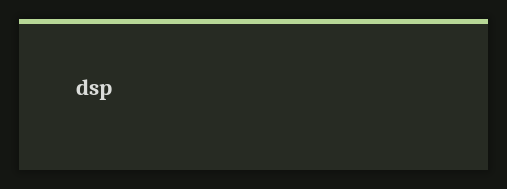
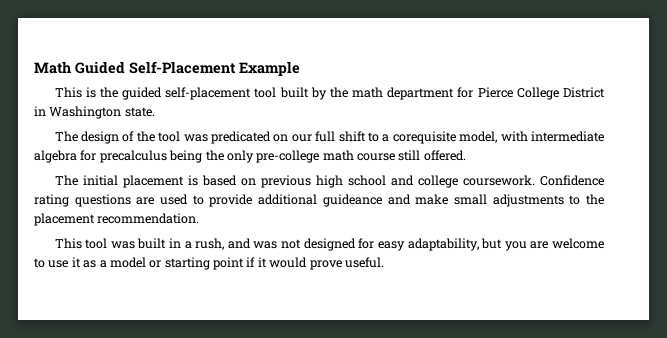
[76,79,112,100] dsp -> [34,61,300,76] [54,87,605,100] [34,106,155,119] [54,131,604,144] [34,150,466,163] [54,175,604,188] [34,194,604,207] [34,213,200,226] [54,238,604,251] [34,257,384,270] Math Guided Self-Placement Example // This is the guided self-placement tool built by the math department for Pierce College District in Washington state. // The design of the tool was predicated on our full shift to a corequisite model, with intermediate algebra for precalculus being the only pre-college math course still offered. // The initial placement is based on previous high school and college coursework. Confidence rating questions are used to provide additional guideance and make small adjustments to the placement recommendation. // This tool was built in a rush, and was not designed for easy adaptability, but you are welcome to use it as a model or starting point if it would prove useful.

